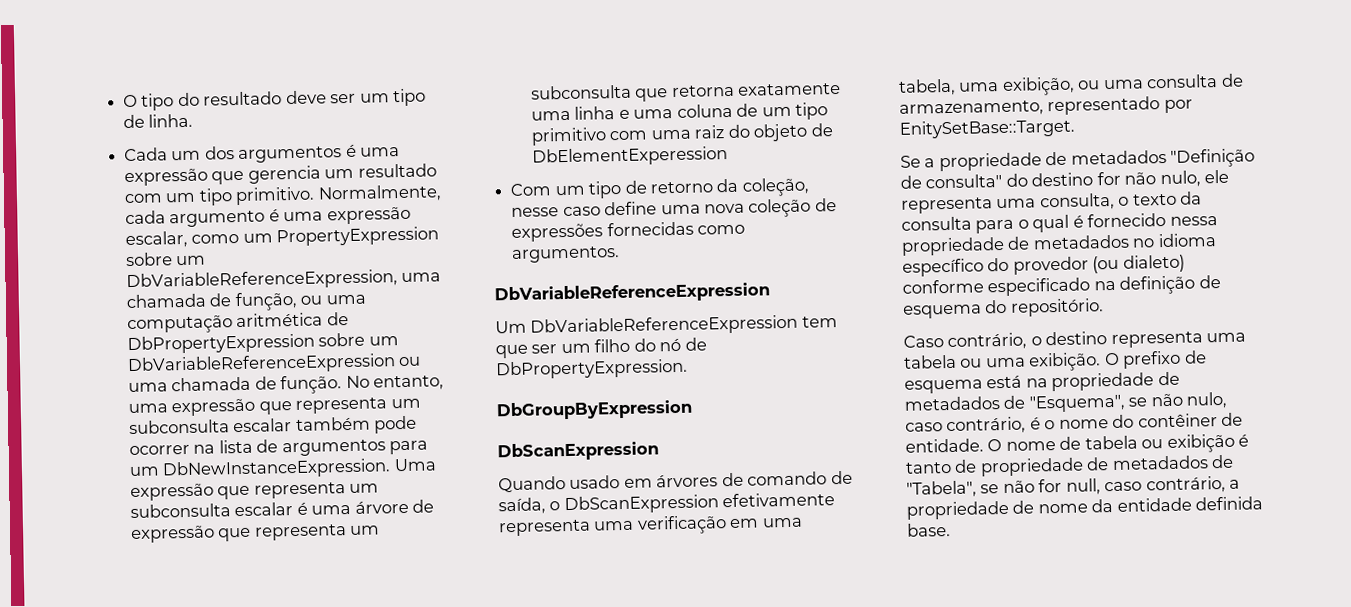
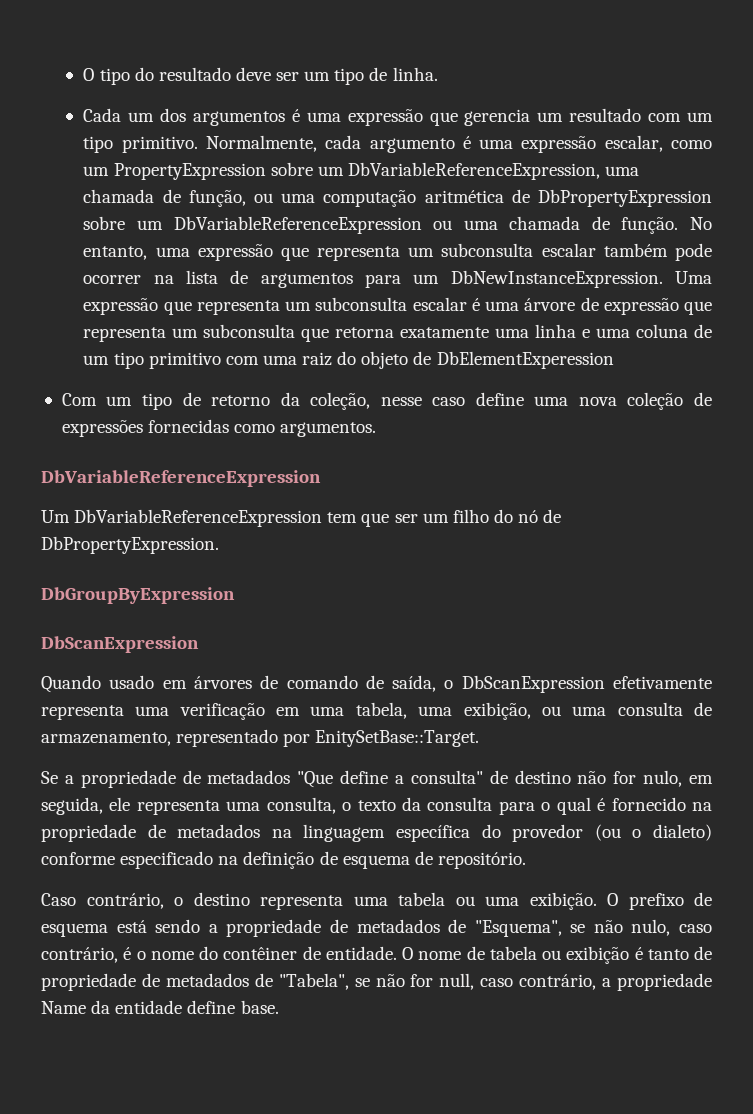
[1170,148,1256,168] [900,170,1201,189] "Definição de consulta" do destino for não nulo, -> [297,770,713,788] [41,797,103,815] "Que define a consulta" de destino não for nulo, em seguida,
[1169,216,1218,226] [901,233,1217,256] [902,258,984,277] nessa propriedade de metadados no idioma específico -> [692,802,713,811] [41,824,471,842] na propriedade de metadados na linguagem específica
(1120, 264) none -> [632,829,642,838] o
[984,299,1008,314] do -> [414,851,433,865] de
[1025,378,1048,388] na -> [155,919,218,933] sendo a
[1012,500,1088,514] de nome -> [41,1001,86,1014] Name
[1195,496,1264,511] definida -> [187,1000,236,1014] define

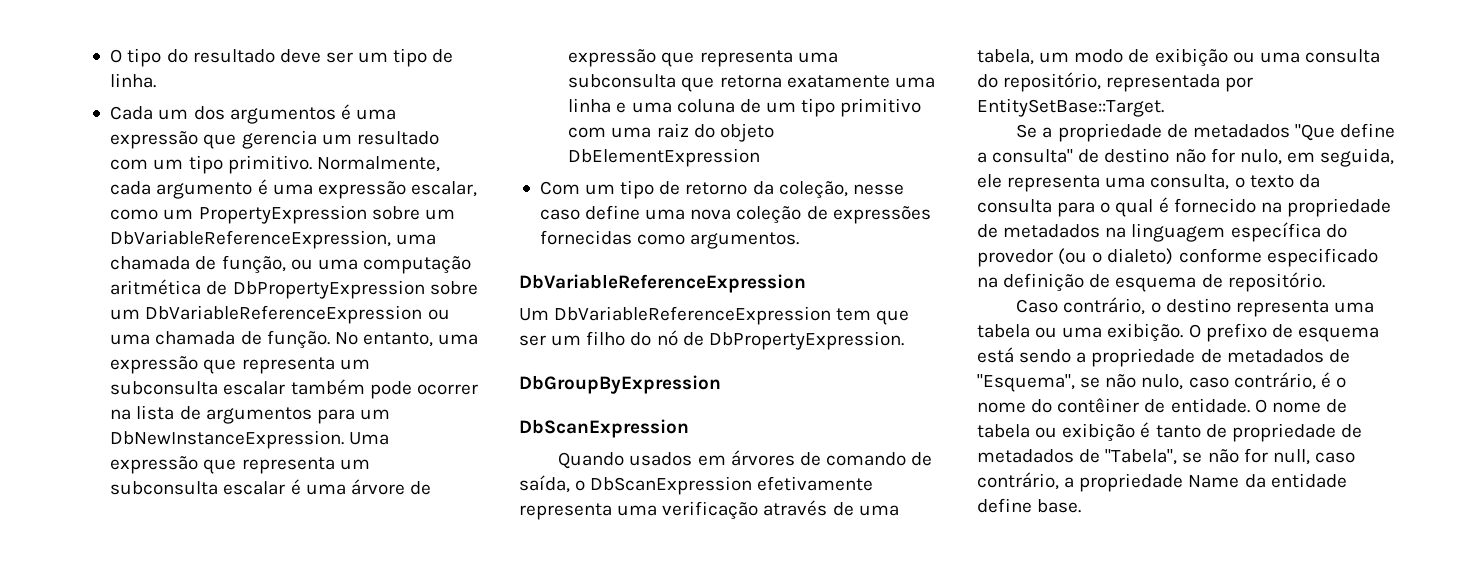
[172,328,199,338] um -> [797,52,838,63] uma
[413,351,614,369] de DbElementExperession -> [568,148,761,167] DbElementExpression
[109,675,155,689] usado -> [629,452,693,466] usados
[276,702,713,720] [41,729,480,747] em uma tabela, uma exibição, ou uma consulta de armazenamento, representado por EnitySetBase::Target. -> [763,500,899,516] [977,48,1380,67] [977,72,1254,92] [977,98,1164,117] através de uma tabela, um modo de exibição ou uma consulta do repositório, representada por EntitySetBase::Target.

